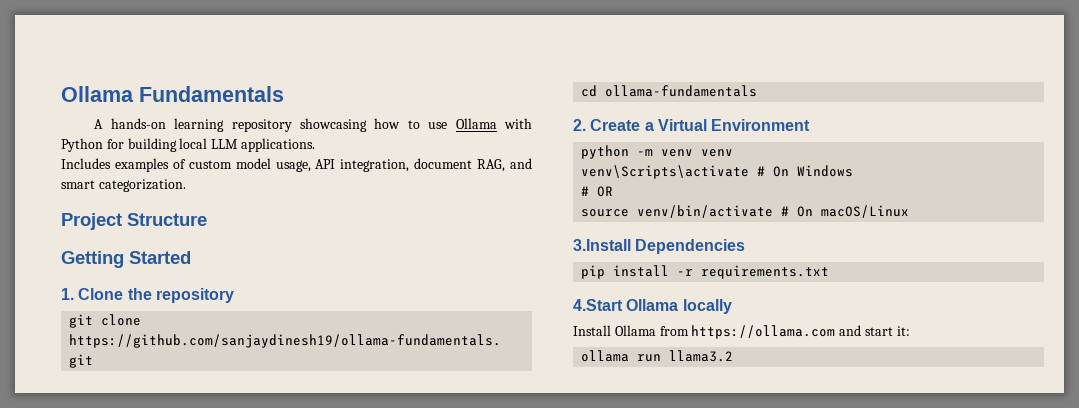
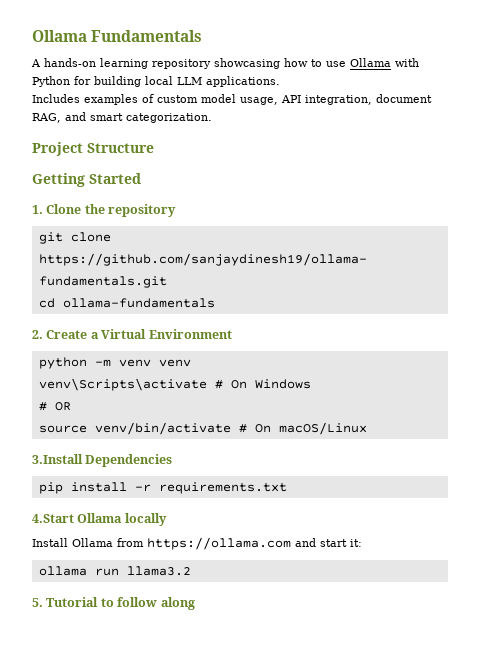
(734, 356) none -> [32,597,195,610] // 5. Tutorial to follow along

